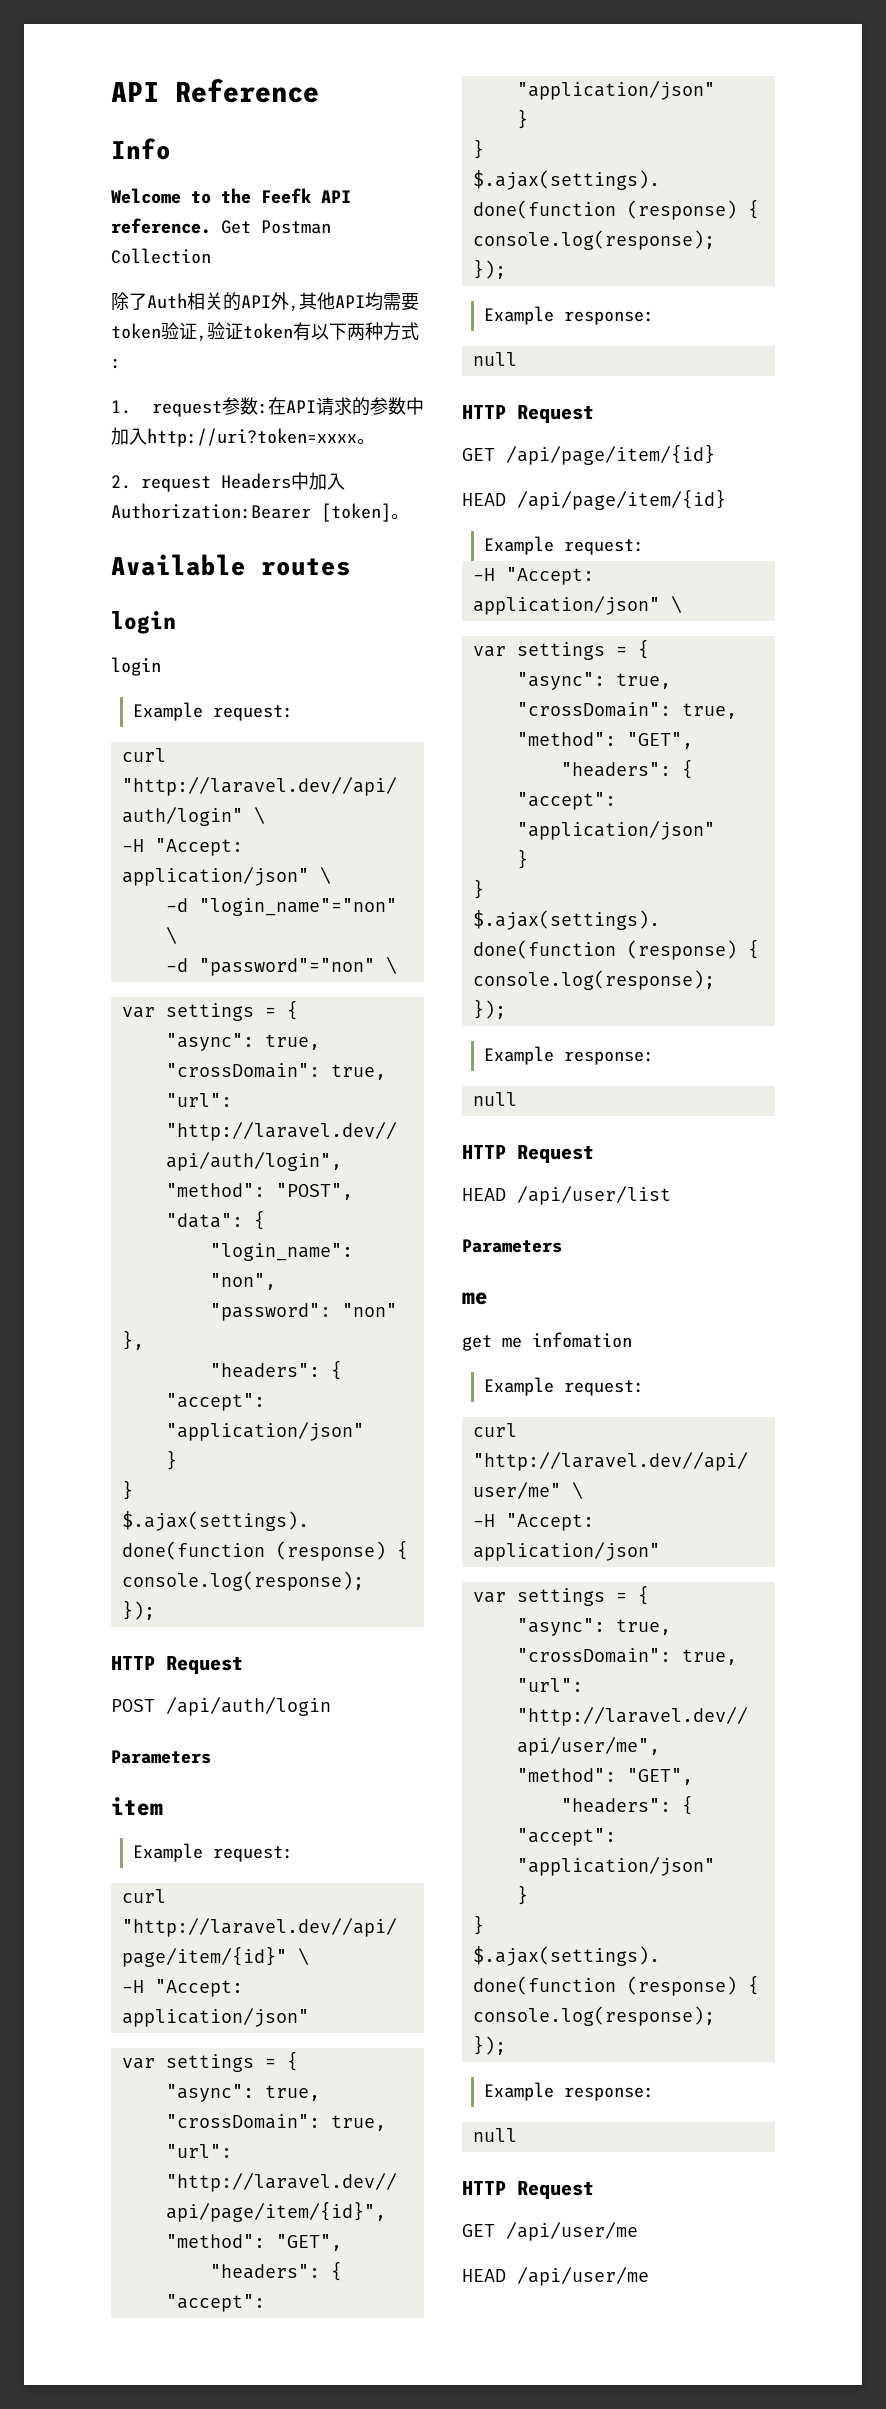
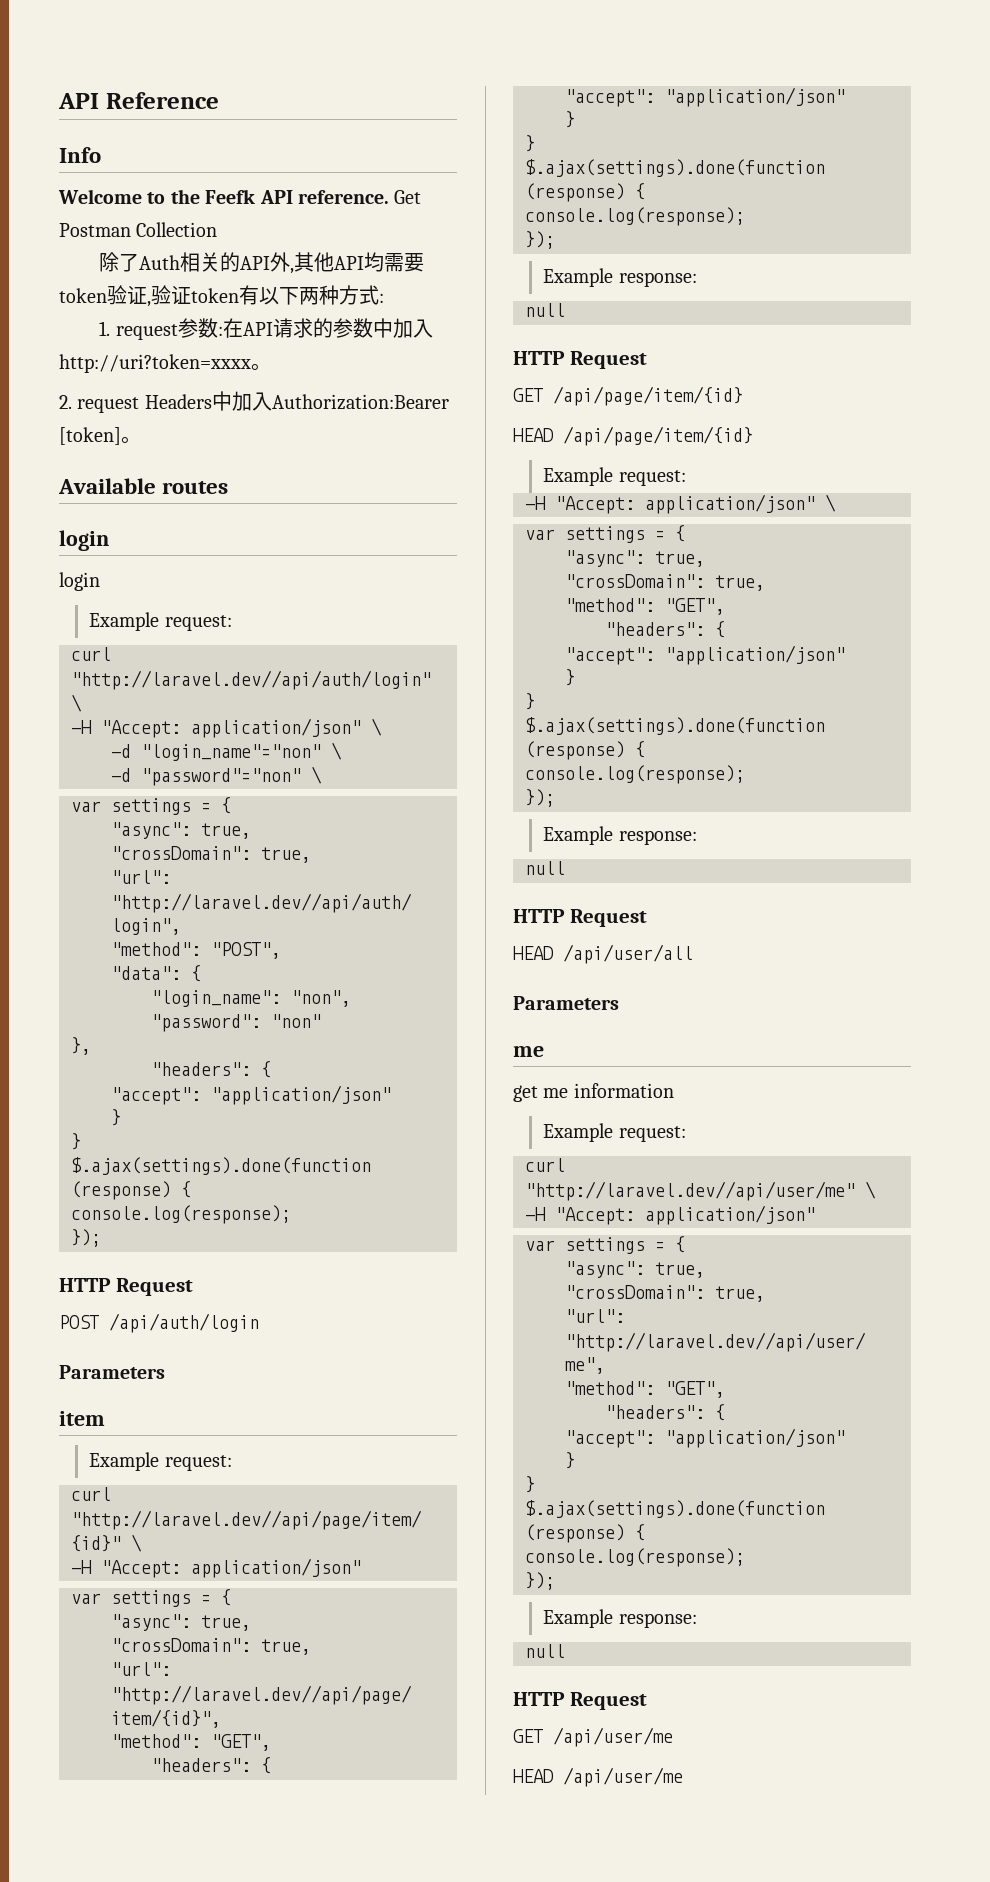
[517,1186,671,1205] /api/user/list -> [563,944,693,964] /api/user/all
[532,1332,632,1348] infomation -> [573,1083,674,1098] information

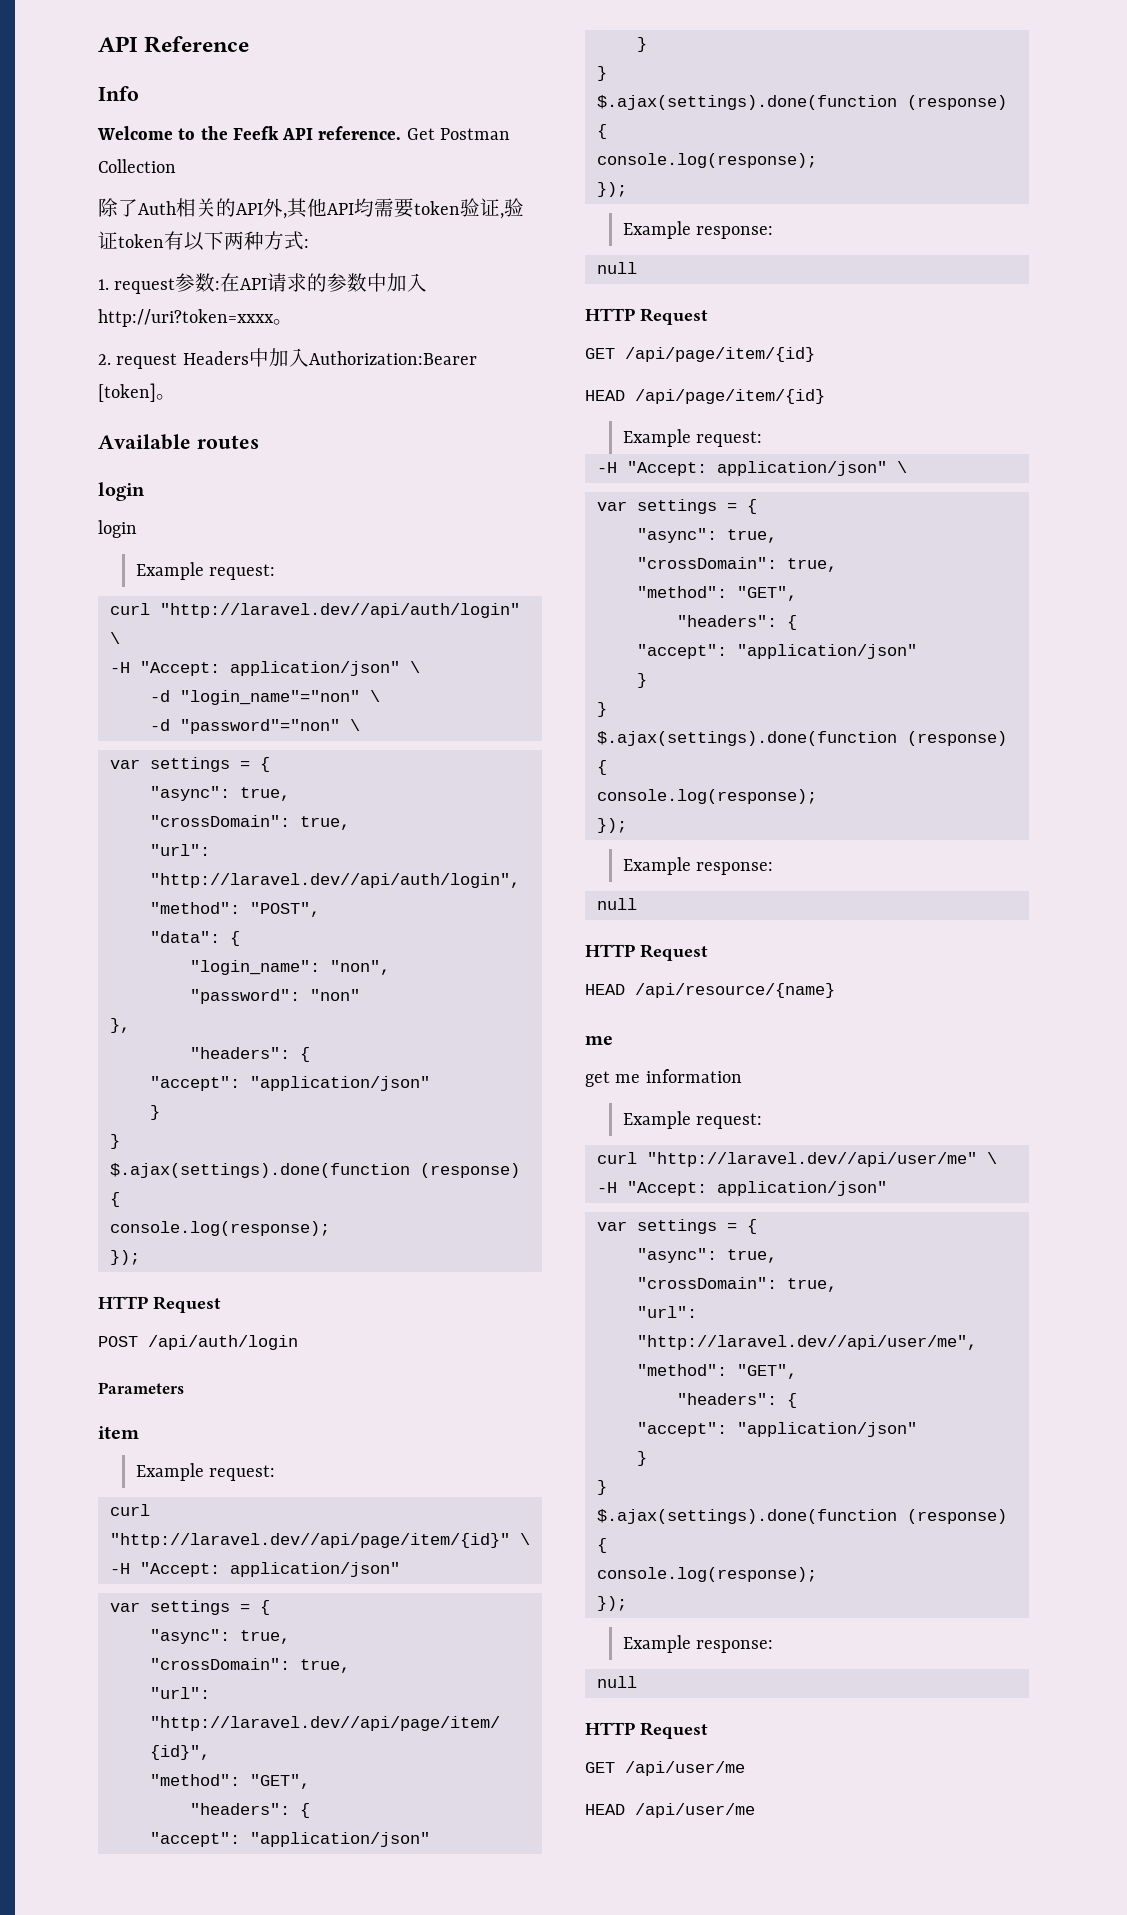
[563,944,693,964] [513,996,619,1010] /api/user/all // Parameters -> [635,983,835,998] /api/resource/{name}

